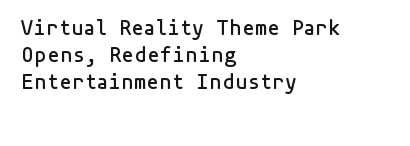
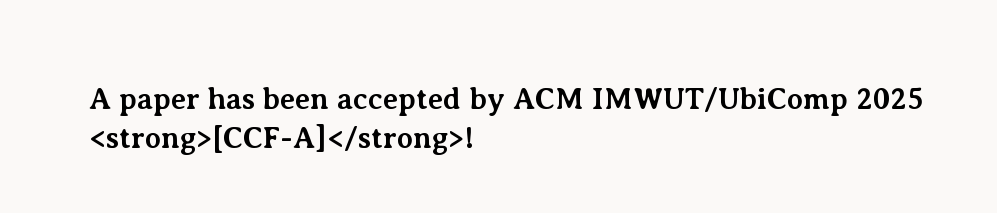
[21,19,340,40] [21,46,237,67] [21,73,297,94] Virtual Reality Theme Park Opens, Redefining Entertainment Industry -> [89,87,923,116] [89,124,474,155] A paper has been accepted by ACM IMWUT/UbiComp 2025 <strong>[CCF-A]</strong>!

